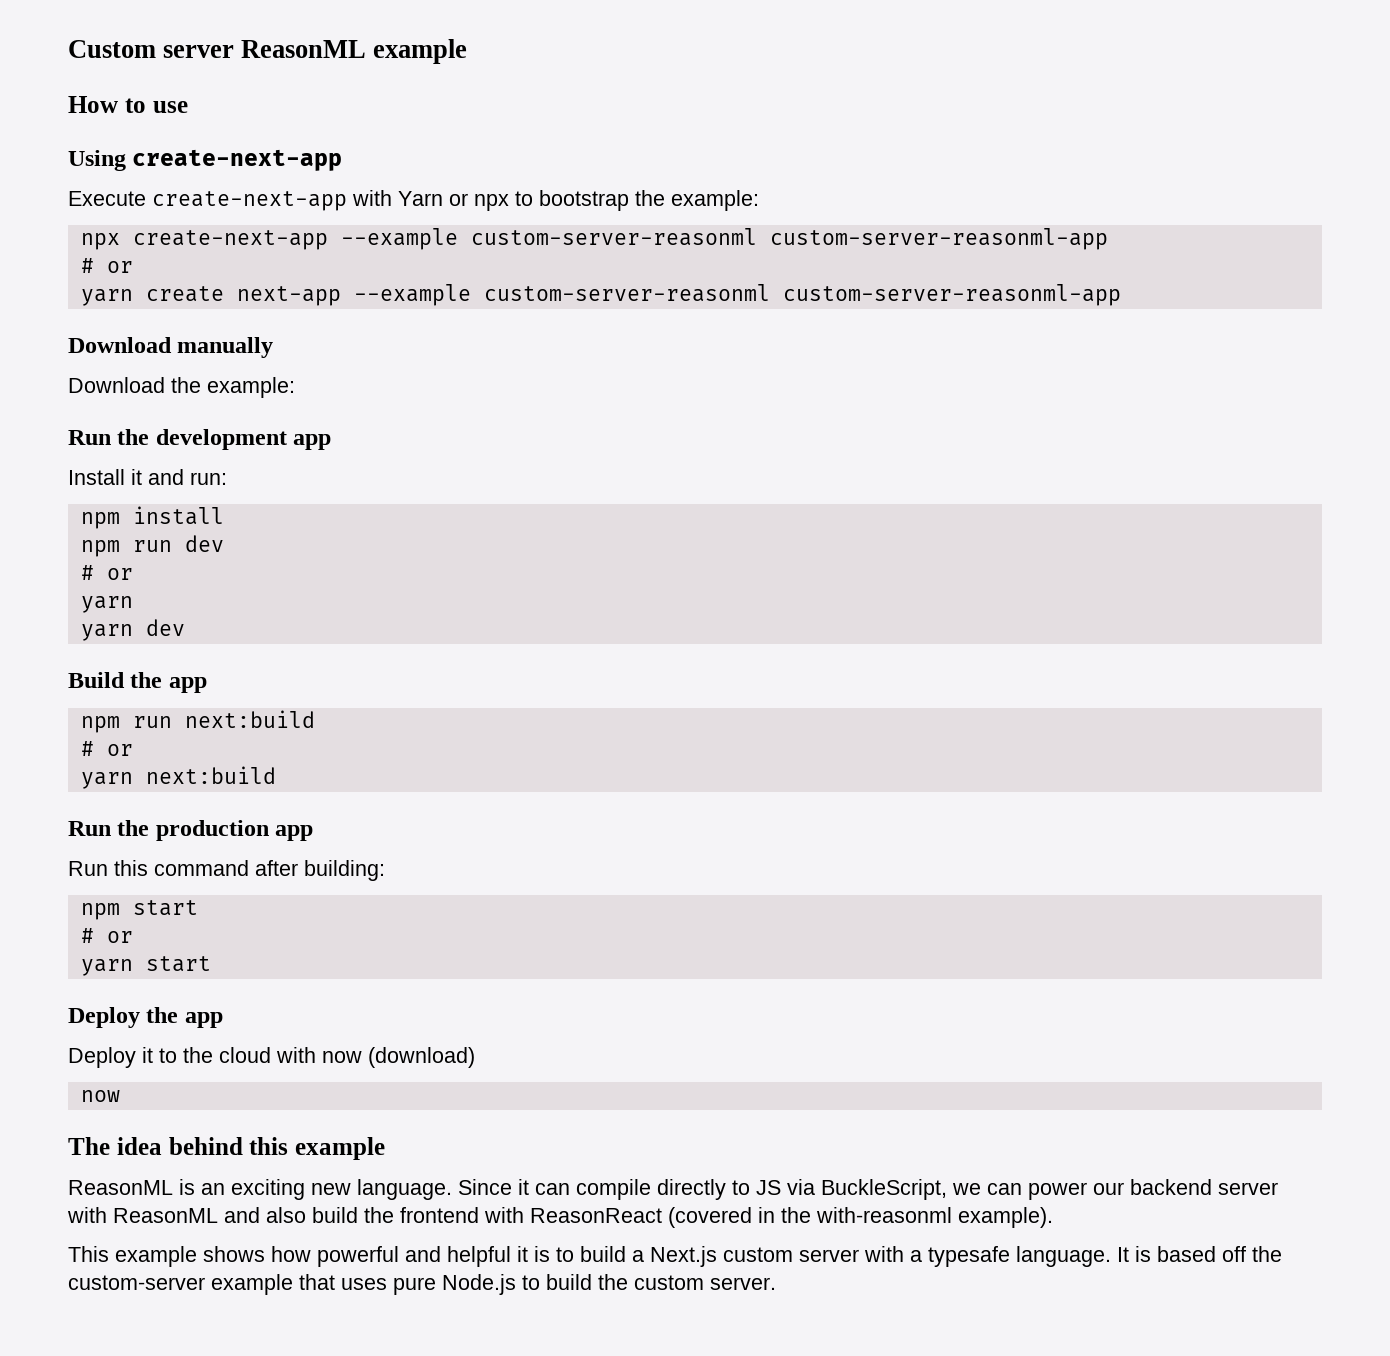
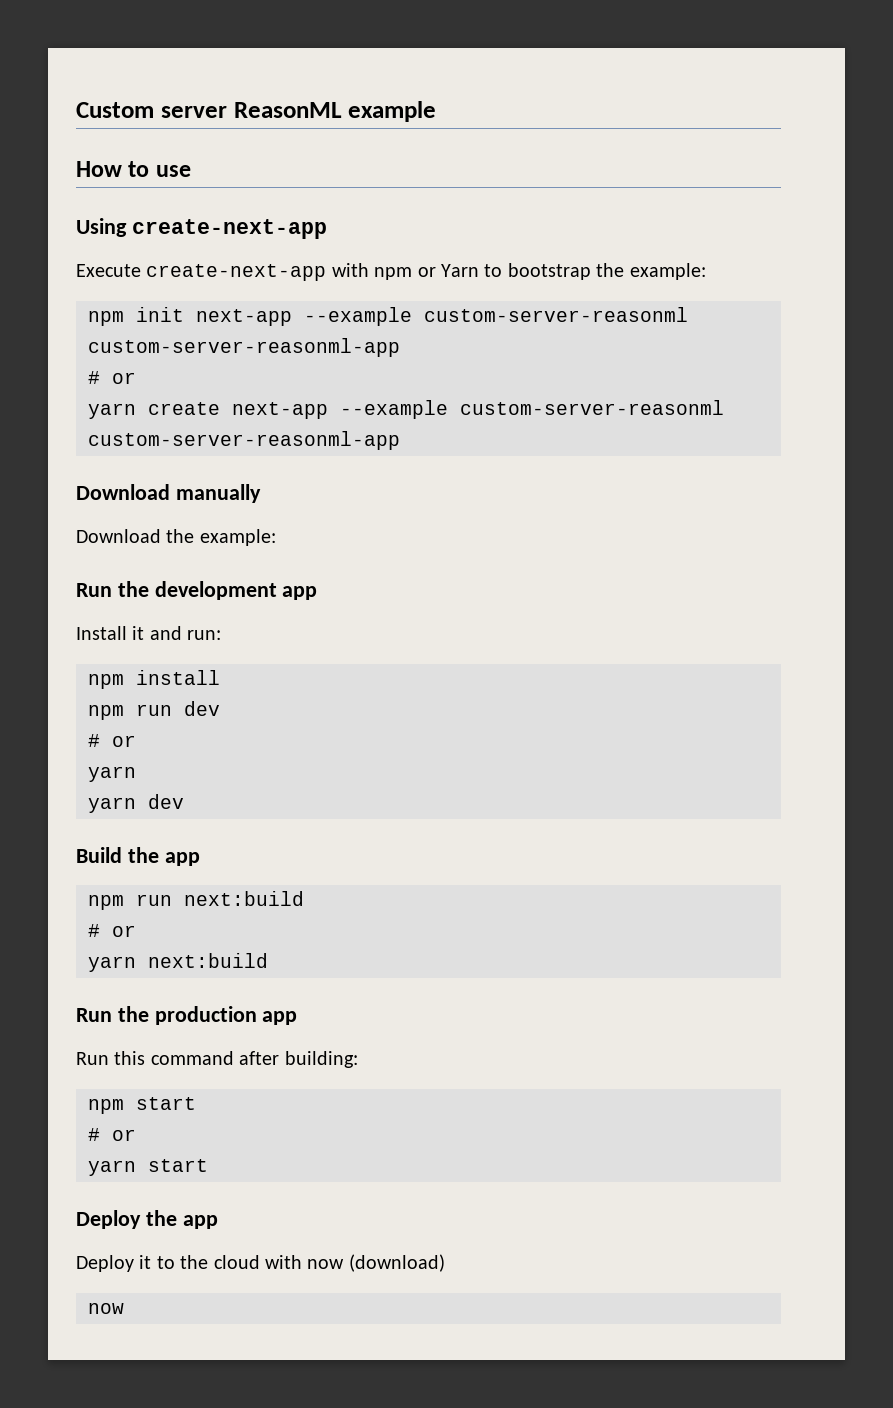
[398,191,509,211] Yarn or npx -> [374,264,479,280] npm or Yarn
[80,230,328,250] npx create-next-app -> [88,307,292,326] npm init next-app
[68,1137,385,1160] [68,1179,1278,1200] [67,1207,1053,1228] [68,1246,1282,1267] [68,1274,776,1295] // The idea behind this example // ReasonML is an exciting new language. Since it can compile directly to JS via BuckleScript, we can power our backend server with ReasonML and also build the frontend with ReasonReact (covered in the with-reasonml example). // This example shows how powerful and helpful it is to build a Next.js custom server with a typesafe language. It is based off the custom-server example that uses pure Node.js to build the custom server. -> (124, 1308) none

